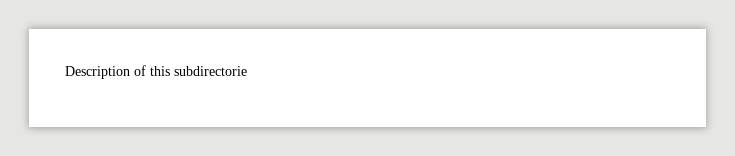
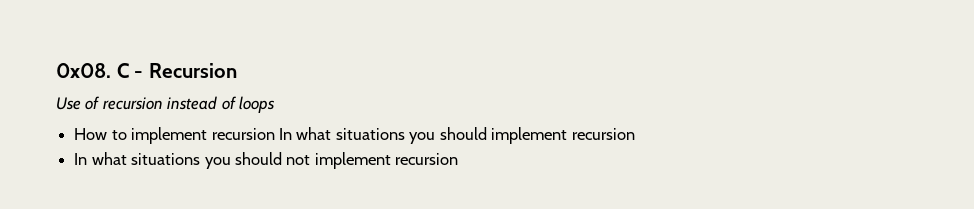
[65,65,247,79] Description of this subdirectorie -> [56,63,237,78] [56,96,276,113] [74,127,635,144] [74,152,459,169] 0x08. C - Recursion // Use of recursion instead of loops // How to implement recursion In what situations you should implement recursion // In what situations you should not implement recursion

